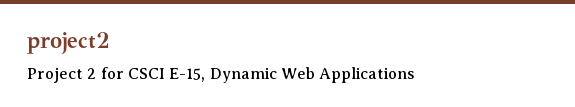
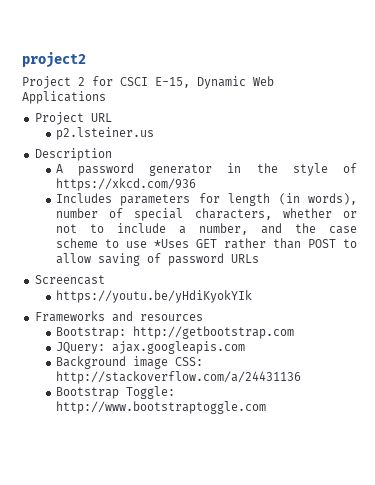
(415, 75) none -> [34,112,112,125] [55,127,154,140] [34,148,112,161] [55,163,357,176] [55,178,196,191] [55,193,357,206] [55,208,357,221] [55,223,357,235] [55,238,357,249] [55,253,259,266] [34,275,105,285] [55,290,252,303] [34,311,203,322] [55,326,294,339] [55,341,245,354] [55,356,203,369] [55,371,301,384] [55,386,175,399] [55,401,266,414] // Project URL // p2.lsteiner.us // Description // A password generator in the style of https://xkcd.com/936 // Includes parameters for length (in words), number of special characters, whether or not to include a number, and the case scheme to use *Uses GET rather than POST to allow saving of password URLs // Screencast // https://youtu.be/yHdiKyokYIk // Frameworks and resources // Bootstrap: http://getbootstrap.com // JQuery: ajax.googleapis.com // Background image CSS: http://stackoverflow.com/a/24431136 // Bootstrap Toggle: http://www.bootstraptoggle.com

